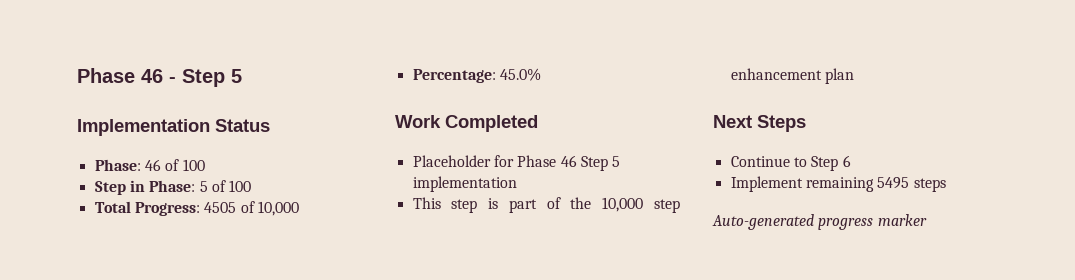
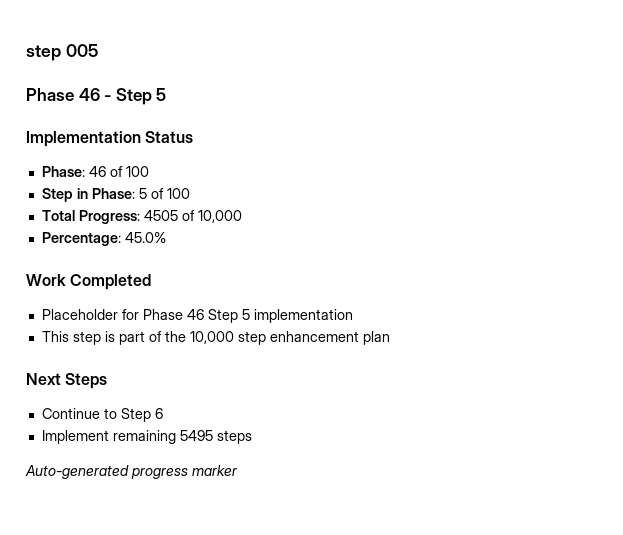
(77, 75) none -> [26,44,98,61] step 005 //

